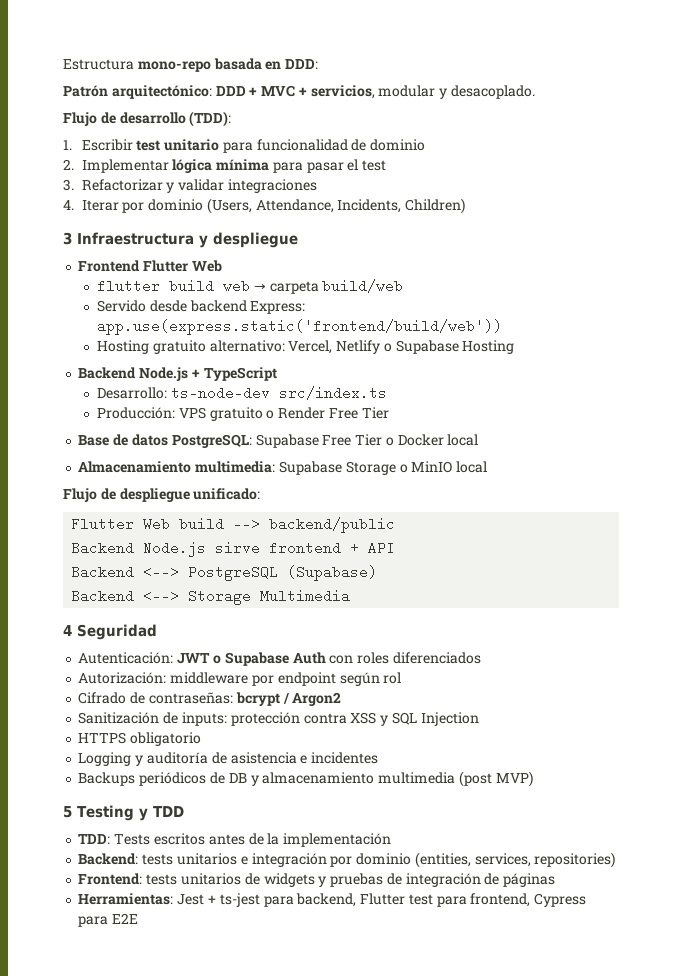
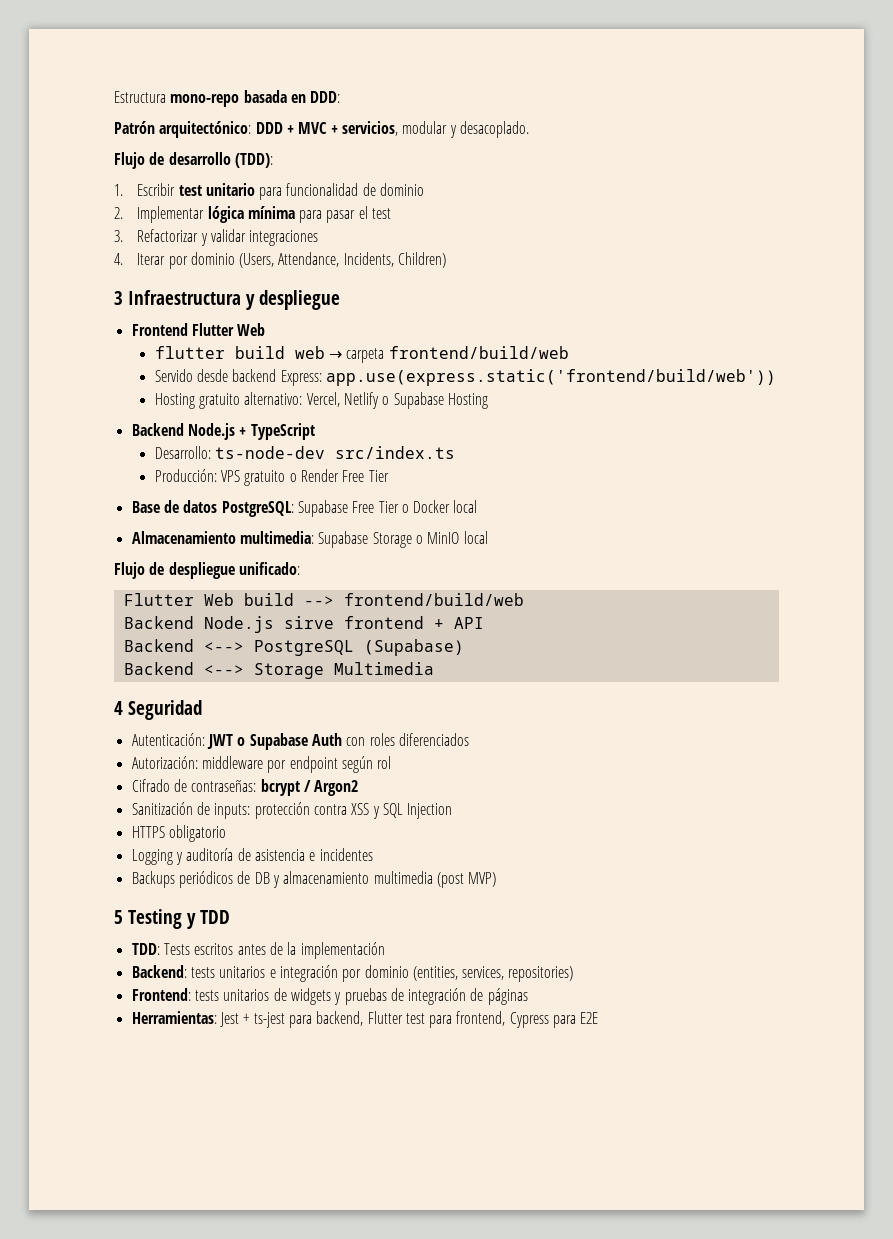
[322,279,404,293] build/web -> [388,346,569,359] frontend/build/web
[269,517,396,533] backend/public -> [343,593,524,606] frontend/build/web

